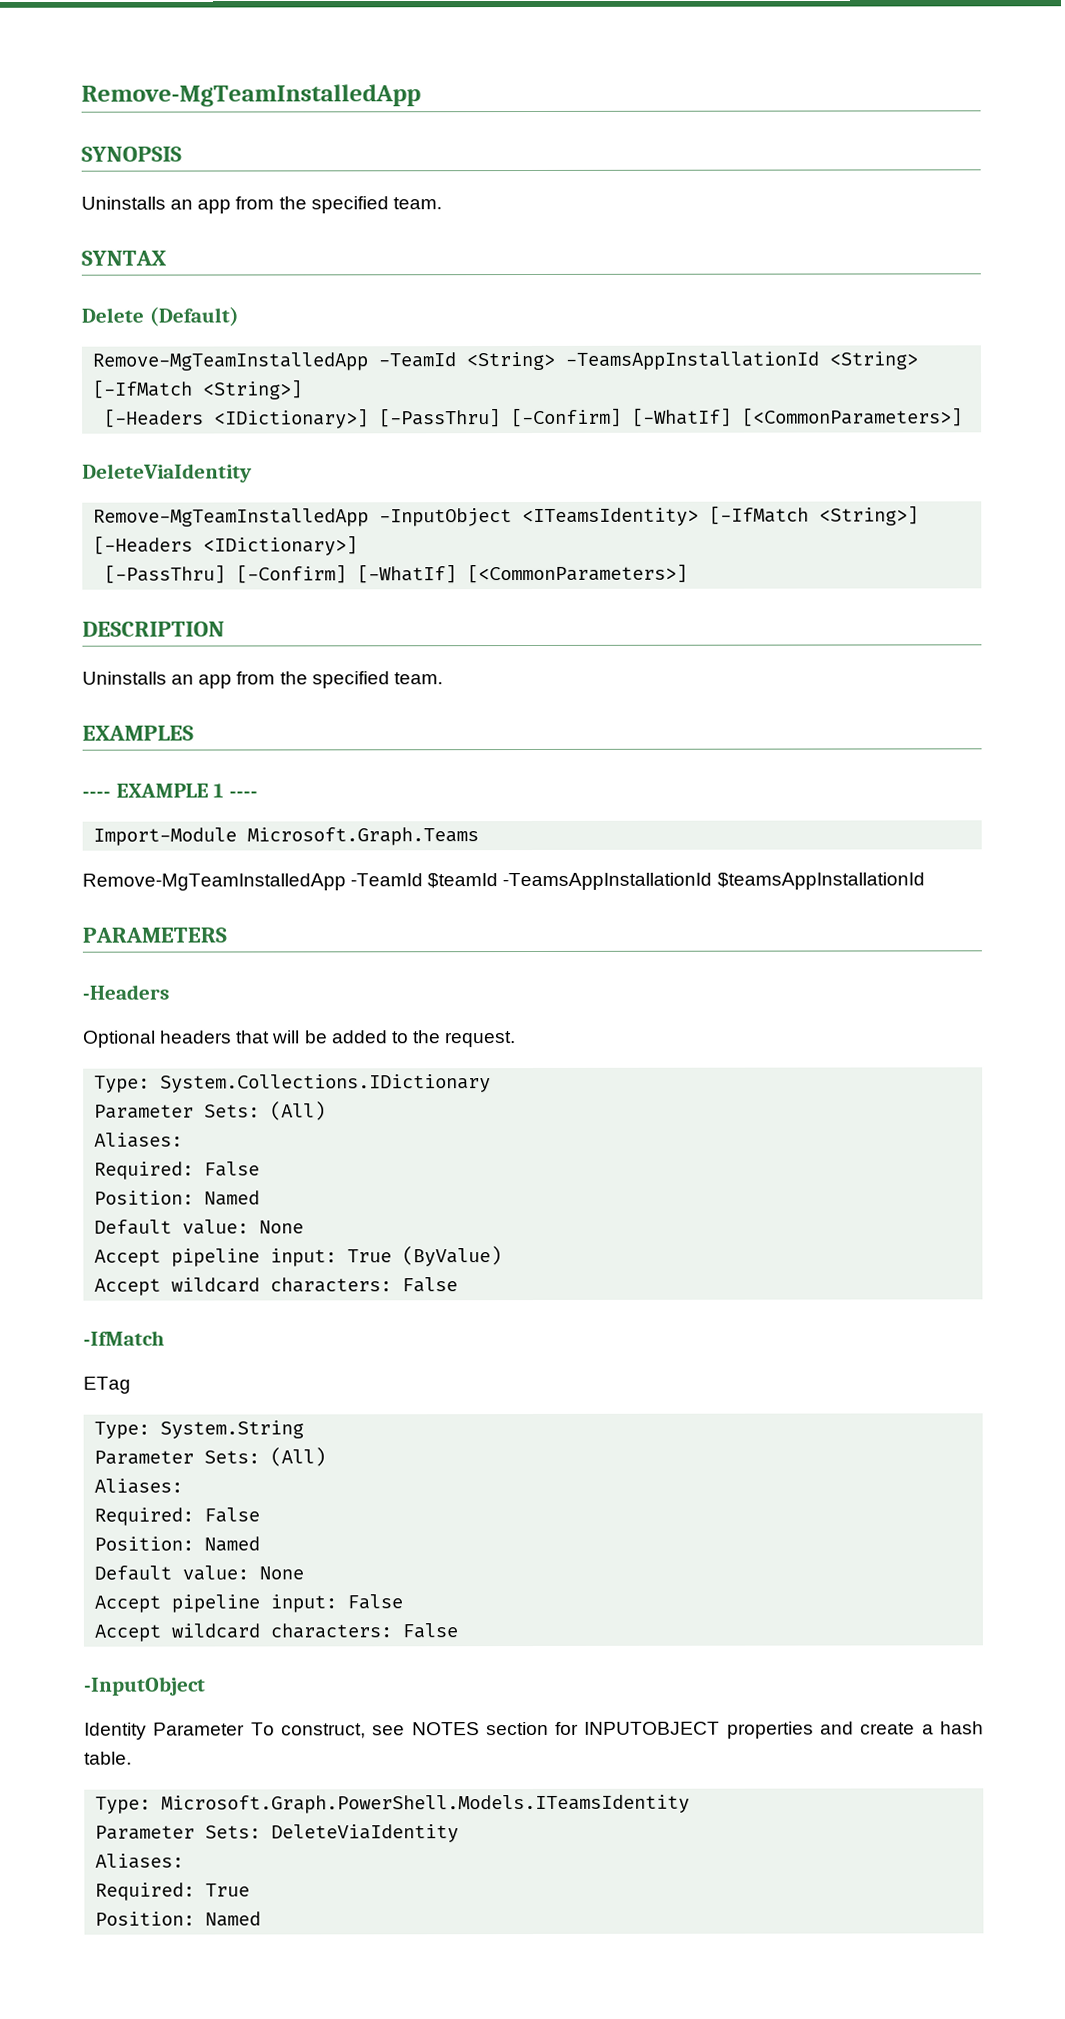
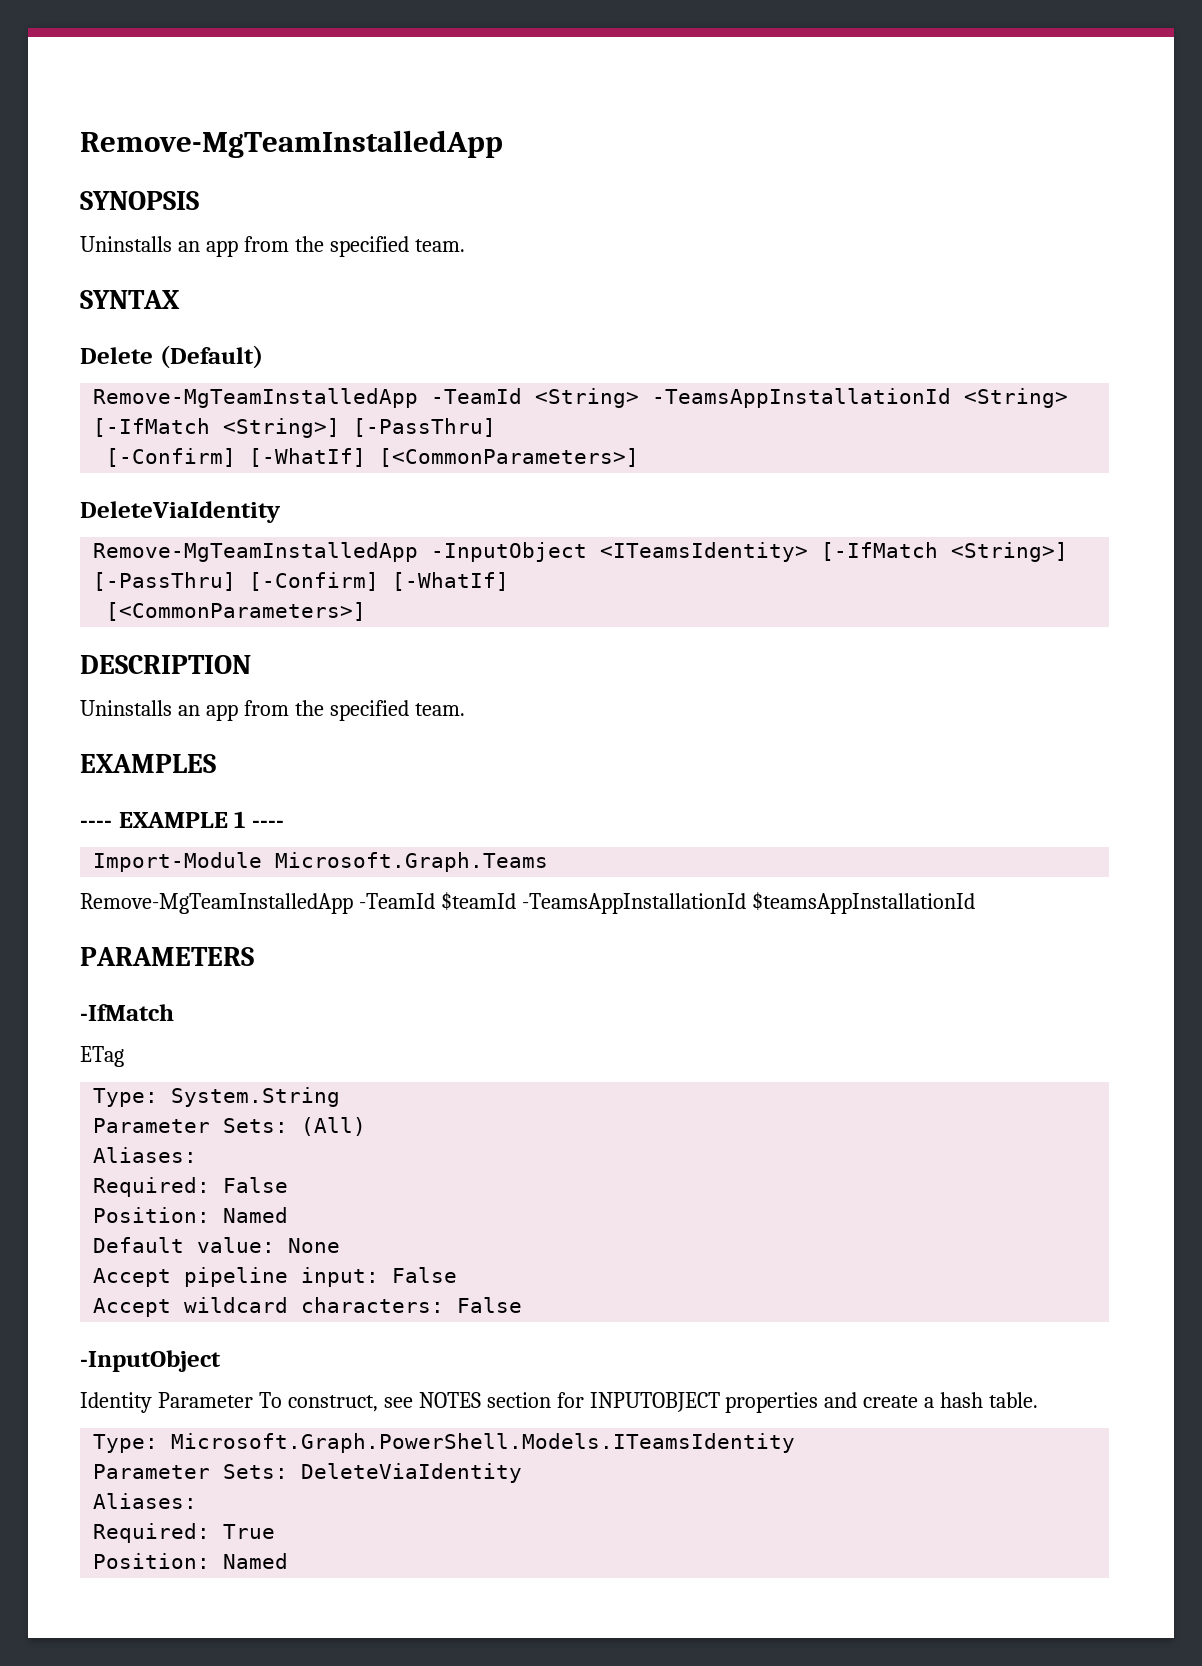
[104,408,502,429] // [-Headers <IDictionary>] [-PassThru] -> [353,418,497,437] [-PassThru] //
[93,535,359,556] [104,564,458,584] [-Headers <IDictionary>] // [-PassThru] [-Confirm] [-WhatIf] -> [93,572,510,591] [-PassThru] [-Confirm] [-WhatIf] //
[82,984,169,1000] [83,1030,517,1048] [94,1074,492,1093] [94,1101,327,1121] [94,1132,184,1148] [94,1161,261,1180] [94,1190,261,1206] [94,1219,305,1235] [94,1246,503,1267] [94,1277,459,1296] // -Headers // Optional headers that will be added to the request. // Type: System.Collections.IDictionary // Parameter Sets: (All) // Aliases: // Required: False // Position: Named // Default value: None // Accept pipeline input: True (ByValue) // Accept wildcard characters: False -> (254, 956) none

